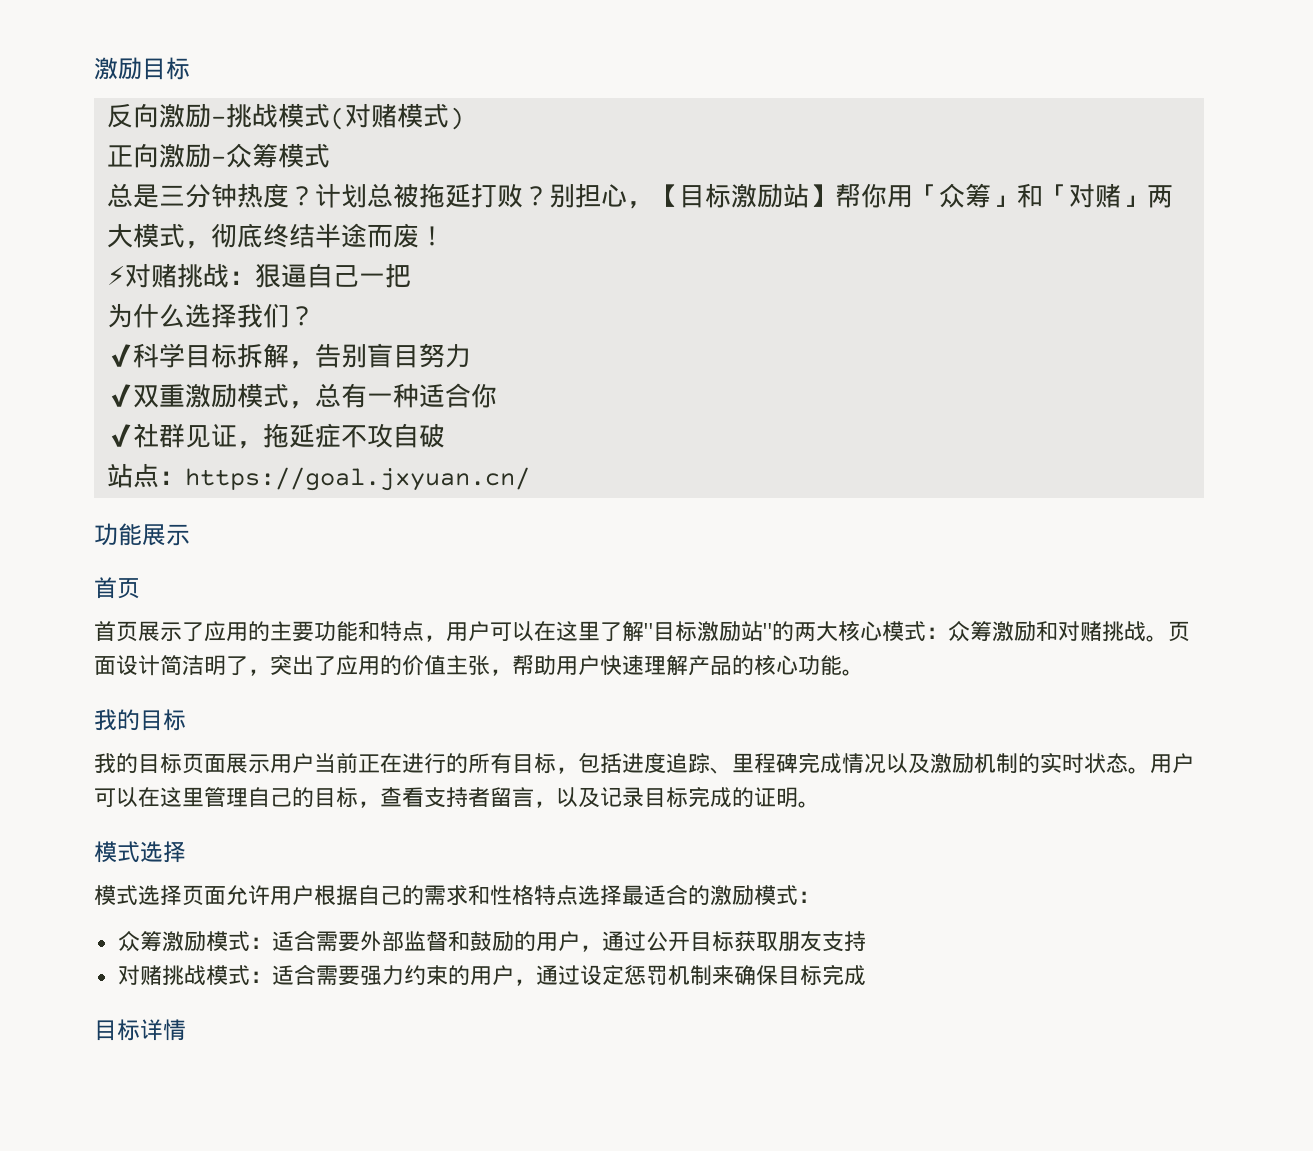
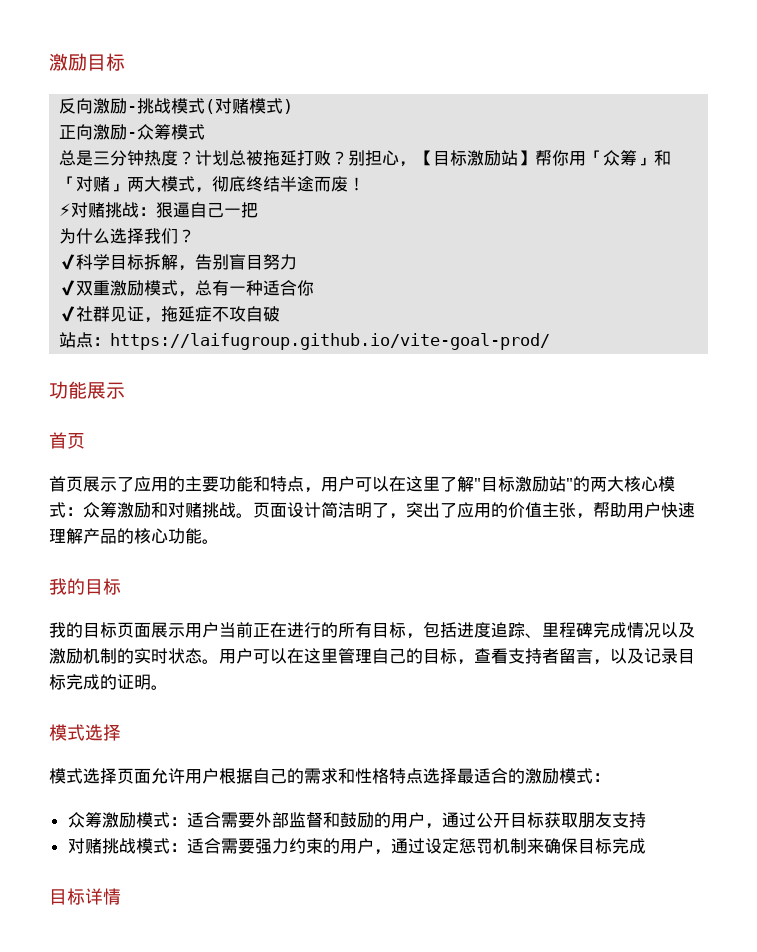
[184,467,530,491] https://goal.jxyuan.cn/ -> [110,333,551,350] https://laifugroup.github.io/vite-goal-prod/

